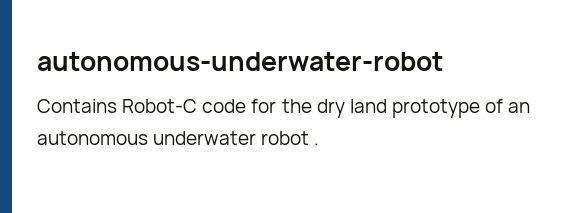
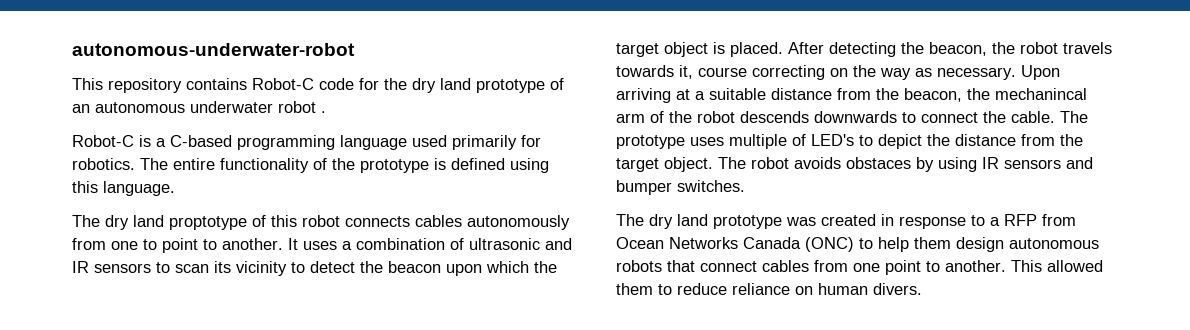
[37,99,117,113] Contains -> [72,78,247,93] This repository contains
(320, 144) none -> [72,135,541,150] [72,158,549,173] [72,181,175,196] [72,215,570,230] [72,238,572,253] [72,261,557,276] [616,42,1112,57] [616,65,1060,80] [616,88,1087,103] [616,111,1088,123] [616,134,1083,149] [616,157,1093,172] [616,180,745,195] [616,214,1076,229] [616,237,1099,252] [616,260,1103,275] [616,283,922,295] // Robot-C is a C-based programming language used primarily for robotics. The entire functionality of the prototype is defined using this language. // The dry land proptotype of this robot connects cables autonomously from one to point to another. It uses a combination of ultrasonic and IR sensors to scan its vicinity to detect the beacon upon which the target object is placed. After detecting the beacon, the robot travels towards it, course correcting on the way as necessary. Upon arriving at a suitable distance from the beacon, the mechanincal arm of the robot descends downwards to connect the cable. The prototype uses multiple of LED's to depict the distance from the target object. The robot avoids obstaces by using IR sensors and bumper switches. // The dry land prototype was created in response to a RFP from Ocean Networks Canada (ONC) to help them design autonomous robots that connect cables from one point to another. This allowed them to reduce reliance on human divers.

